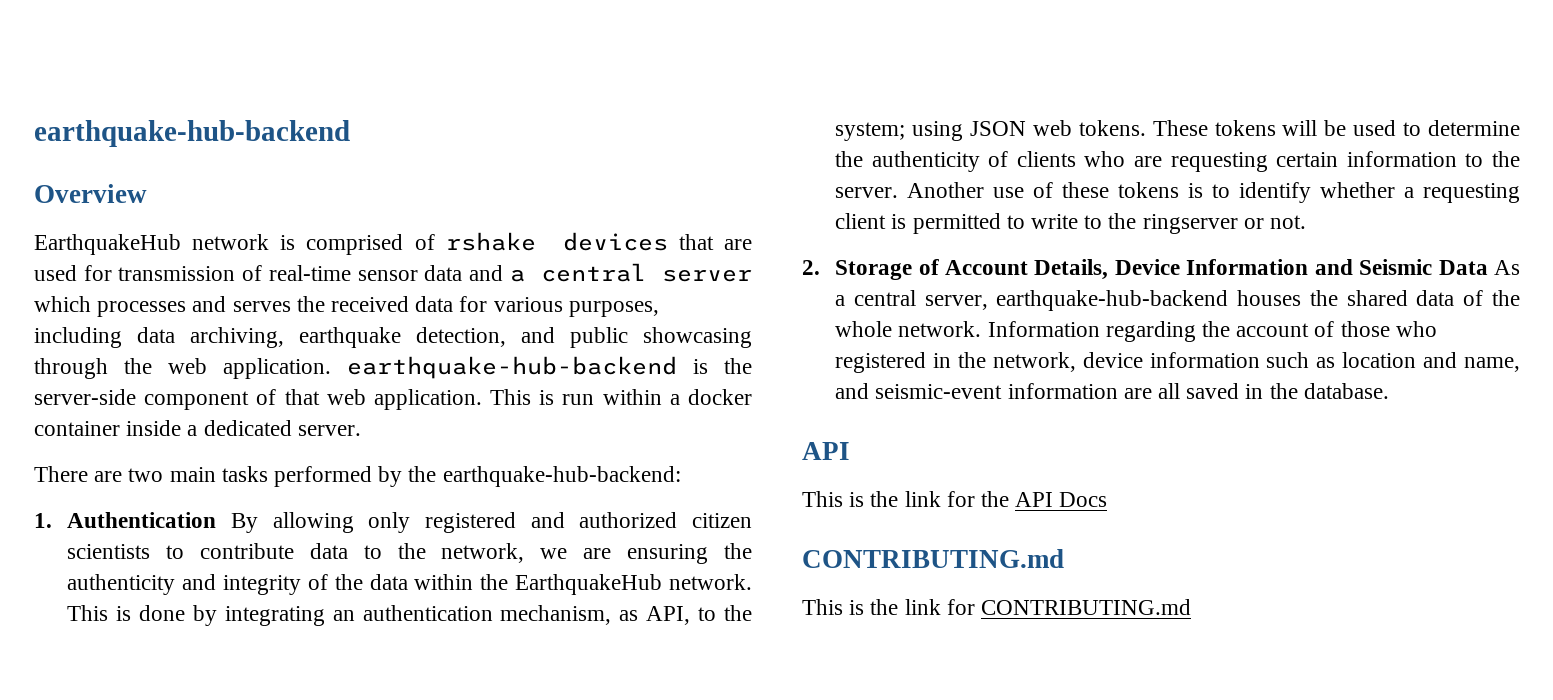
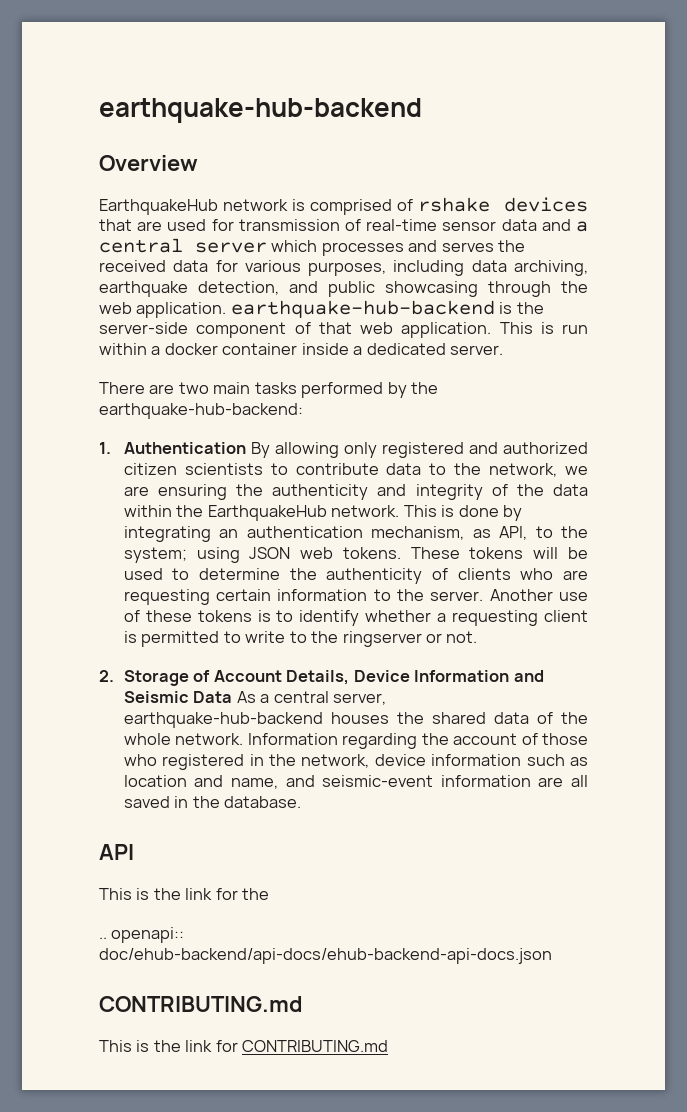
[1015,492,1108,507] API Docs -> [99,927,185,943] [99,948,552,964] // .. openapi:: doc/ehub-backend/api-docs/ehub-backend-api-docs.json

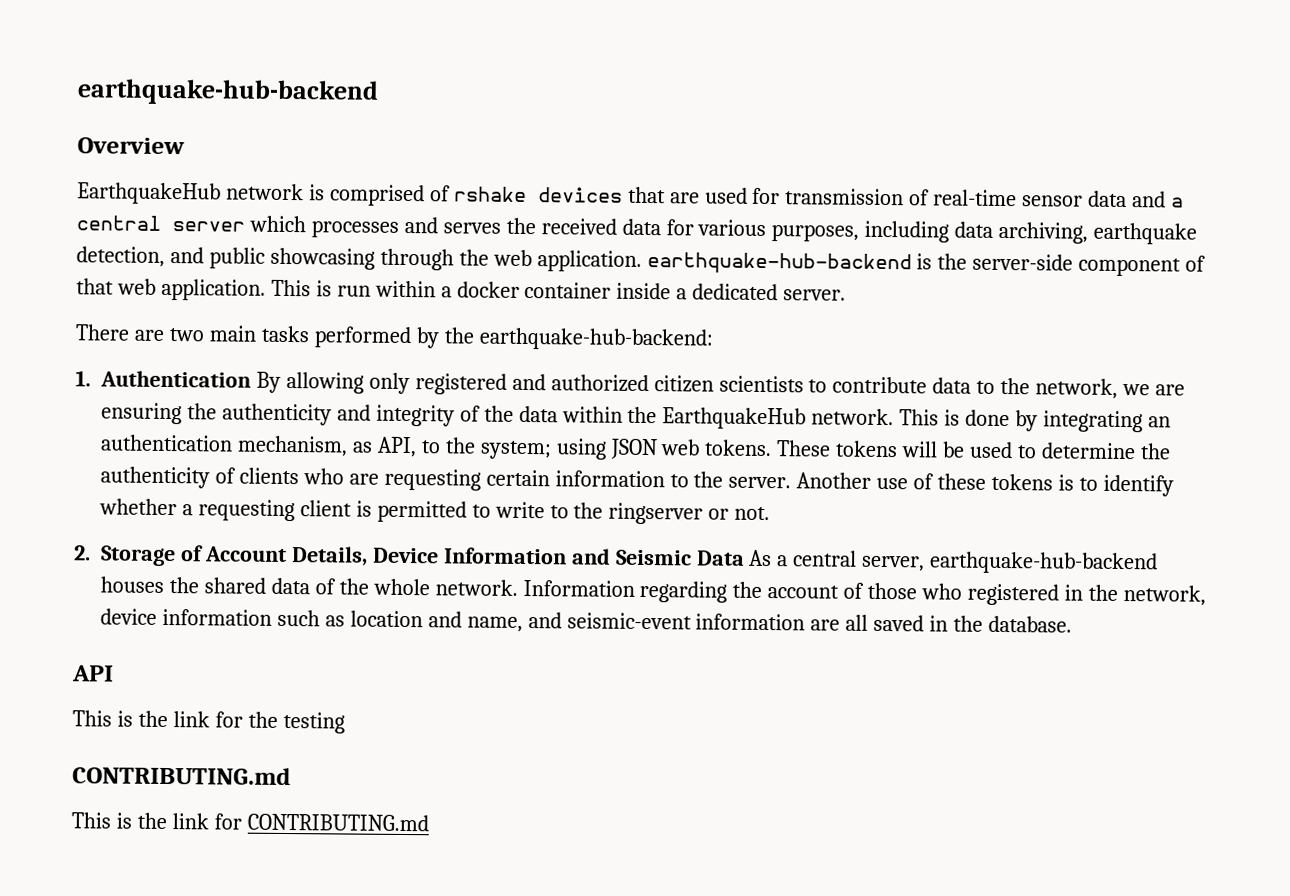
[99,927,185,943] [99,948,552,964] // .. openapi:: doc/ehub-backend/api-docs/ehub-backend-api-docs.json -> [282,711,345,734] testing

